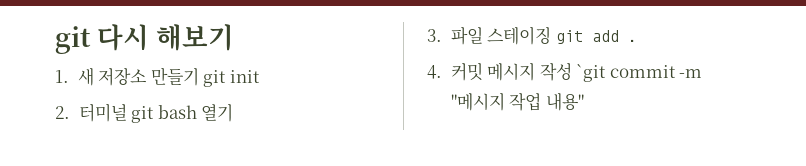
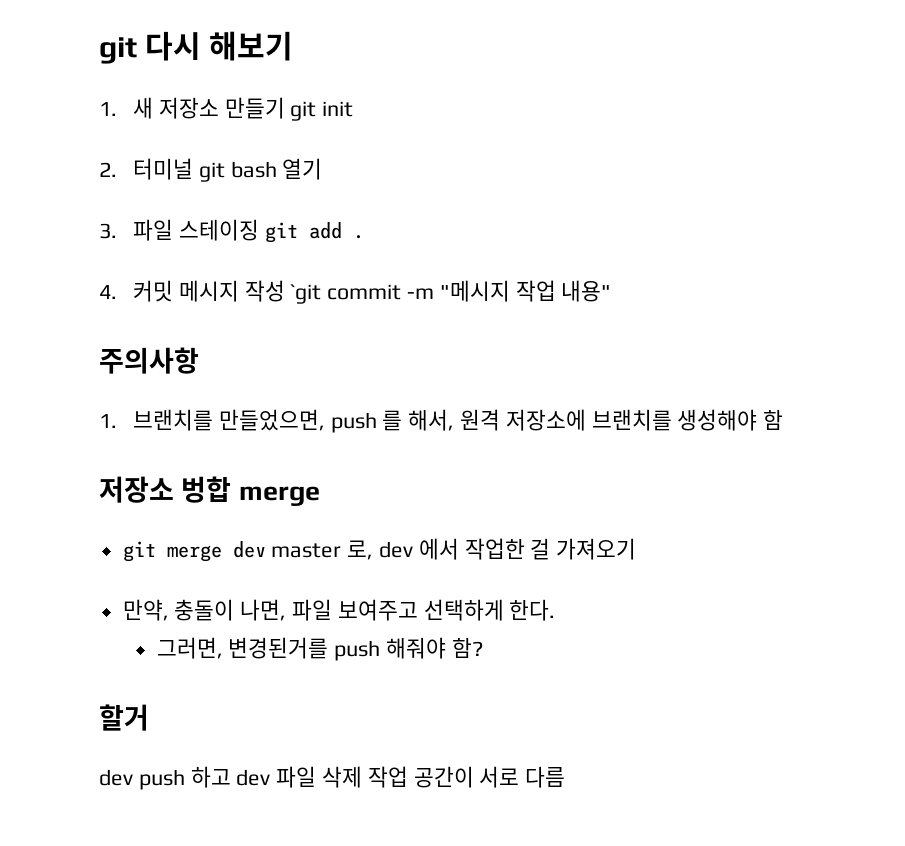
(584, 101) none -> [99,347,199,374] [99,409,784,433] [99,476,320,506] [122,538,637,562] [122,599,556,621] [156,637,483,661] [99,704,149,731] [99,766,566,790] // 주의사항 // 1. 브랜치를 만들었으면, push 를 해서, 원격 저장소에 브랜치를 생성해야 함 // 저장소 벙합 merge // git merge dev master 로, dev 에서 작업한 걸 가져오기 // 만약, 충돌이 나면, 파일 보여주고 선택하게 한다. // 그러면, 변경된거를 push 해줘야 함? // 할거 // dev push 하고 dev 파일 삭제 작업 공간이 서로 다름

